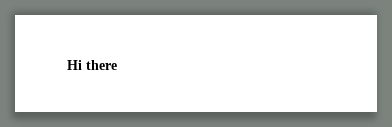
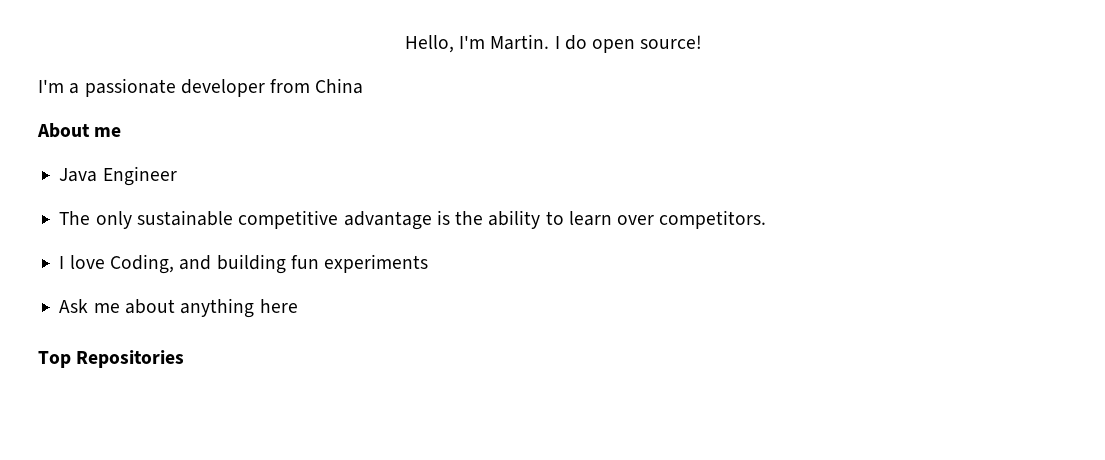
[67,60,117,70] Hi there -> [404,34,703,53] [38,78,364,97] [37,123,122,138] [59,166,177,186] [59,210,767,230] [59,254,429,274] [59,298,298,318] [38,350,185,368] Hello, I'm Martin. I do open source! // I'm a passionate developer from China // About me // Java Engineer // The only sustainable competitive advantage is the ability to learn over competitors. // I love Coding, and building fun experiments // Ask me about anything here // Top Repositories

